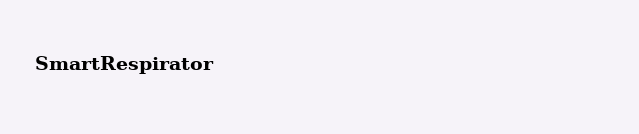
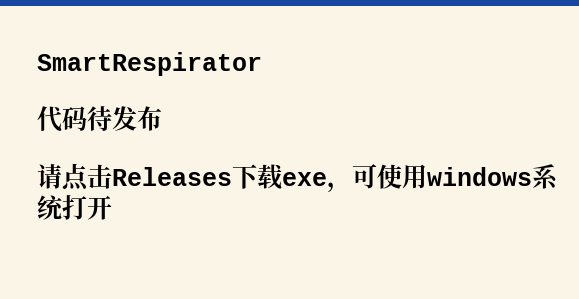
(214, 65) none -> [37,106,162,132] [37,163,558,193] [37,195,112,220] // 代码待发布 // 请点击Releases下载exe，可使用windows系统打开

